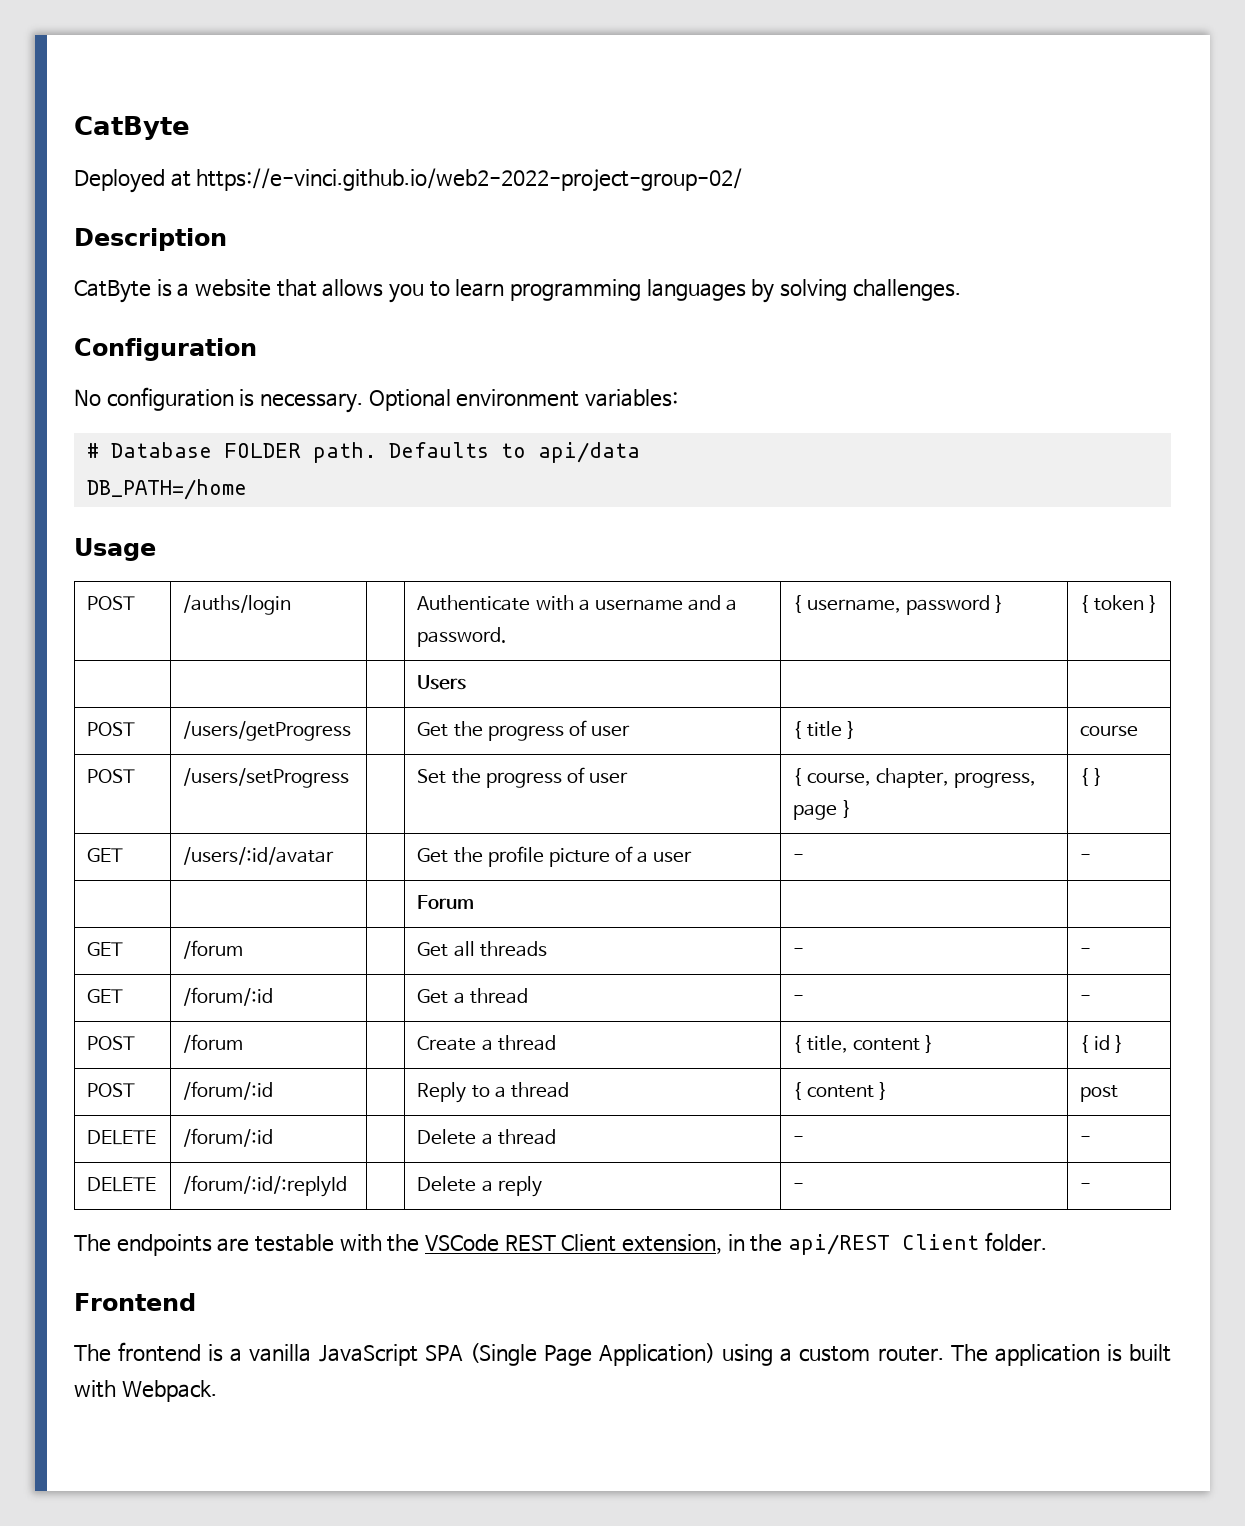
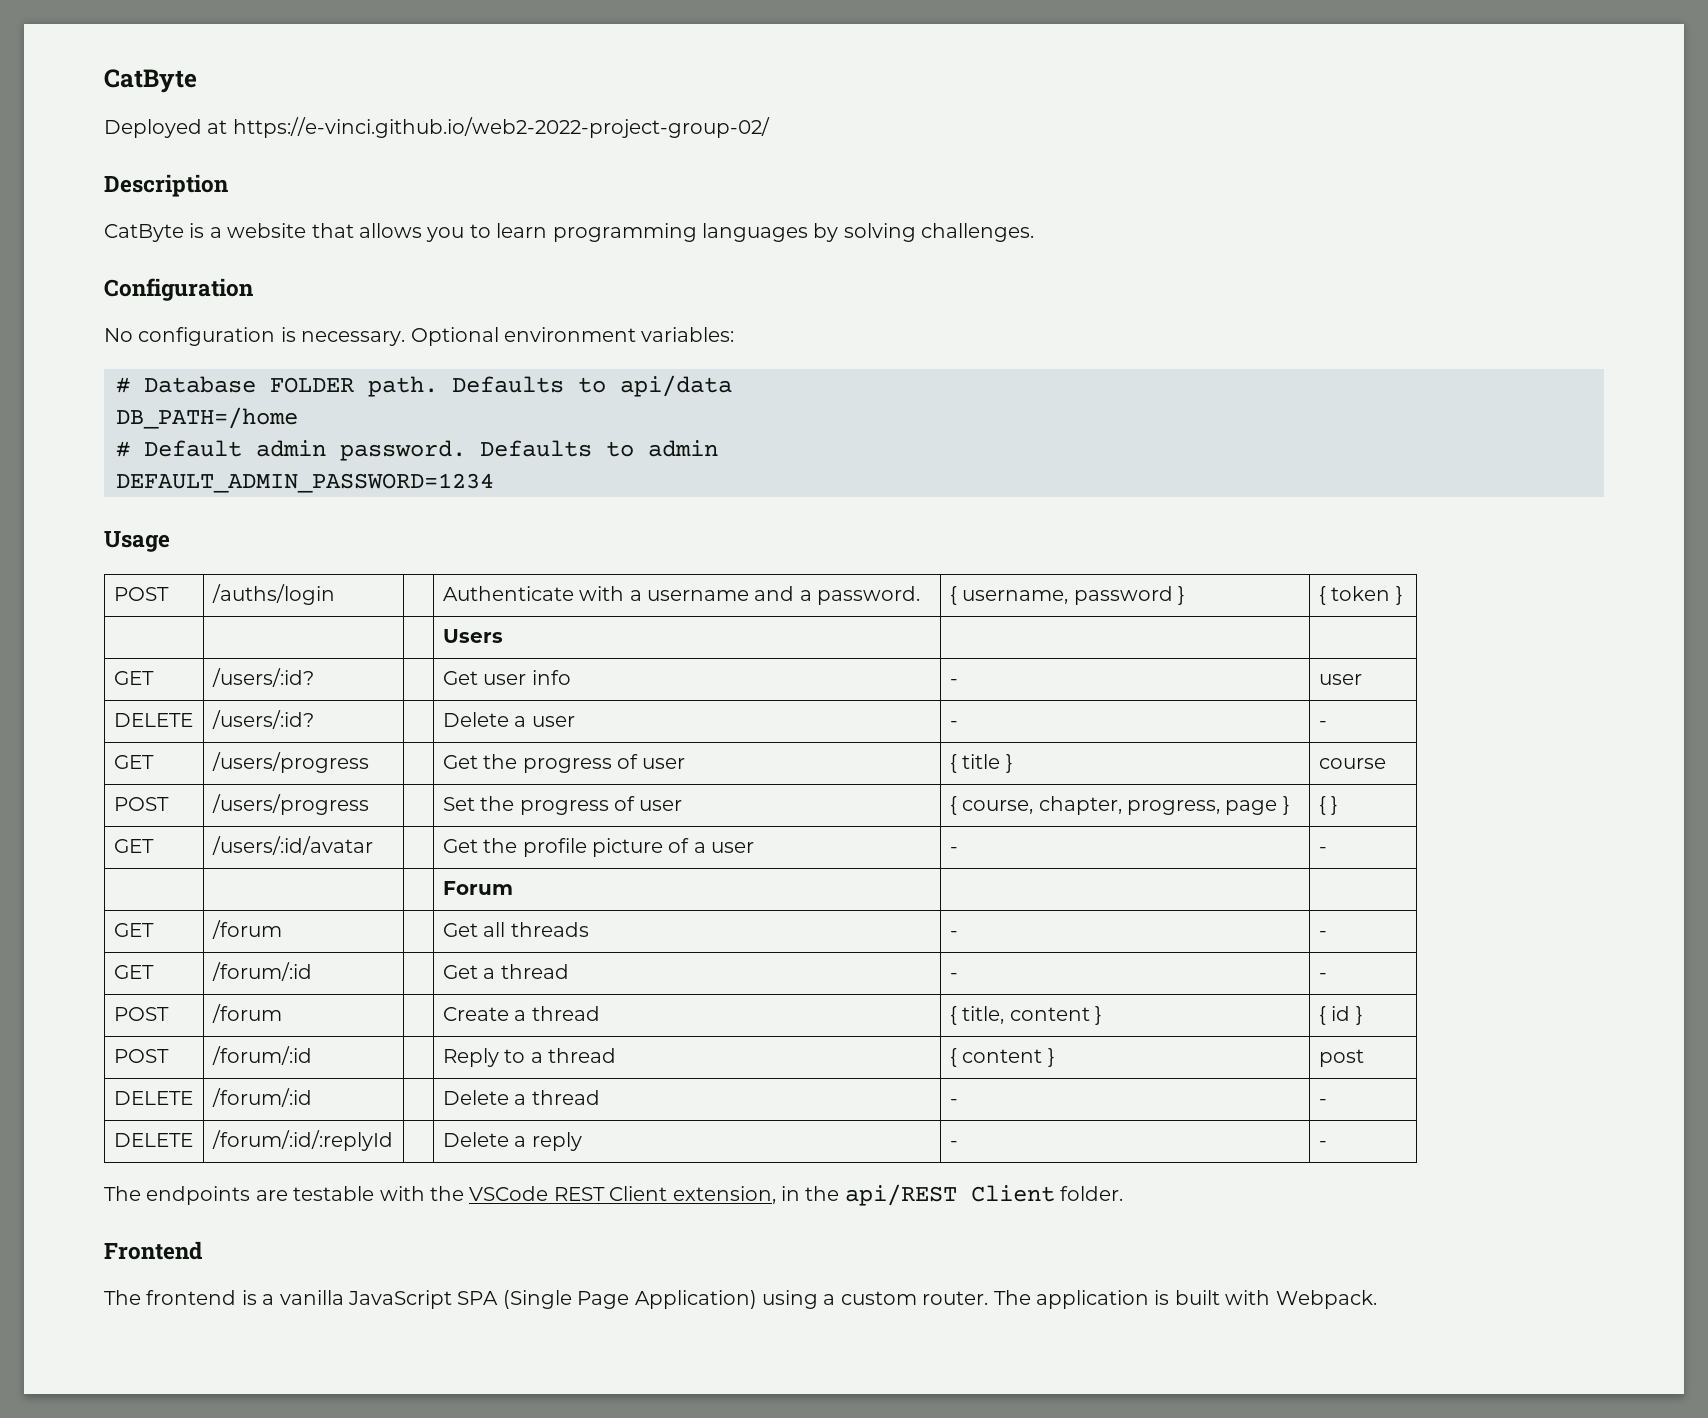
(247, 489) none -> [116,440,718,461] [116,473,494,493] // # Default admin password. Defaults to admin // DEFAULT_ADMIN_PASSWORD=1234
[87,722,136,736] [183,721,352,741] POST | /users/getProgress -> [113,671,154,685] [211,668,314,687] [442,670,571,685] [949,679,958,685] [1318,674,1362,685] [113,713,193,727] [211,710,314,729] [442,712,575,727] [949,721,958,727] [1318,721,1327,727] [113,755,154,769] [211,752,369,773] GET | /users/:id? | | Get user info | - | user // DELETE | /users/:id? | | Delete a user | - | - // GET | /users/progress
[183,768,350,788] /users/setProgress -> [211,794,369,815] /users/progress

